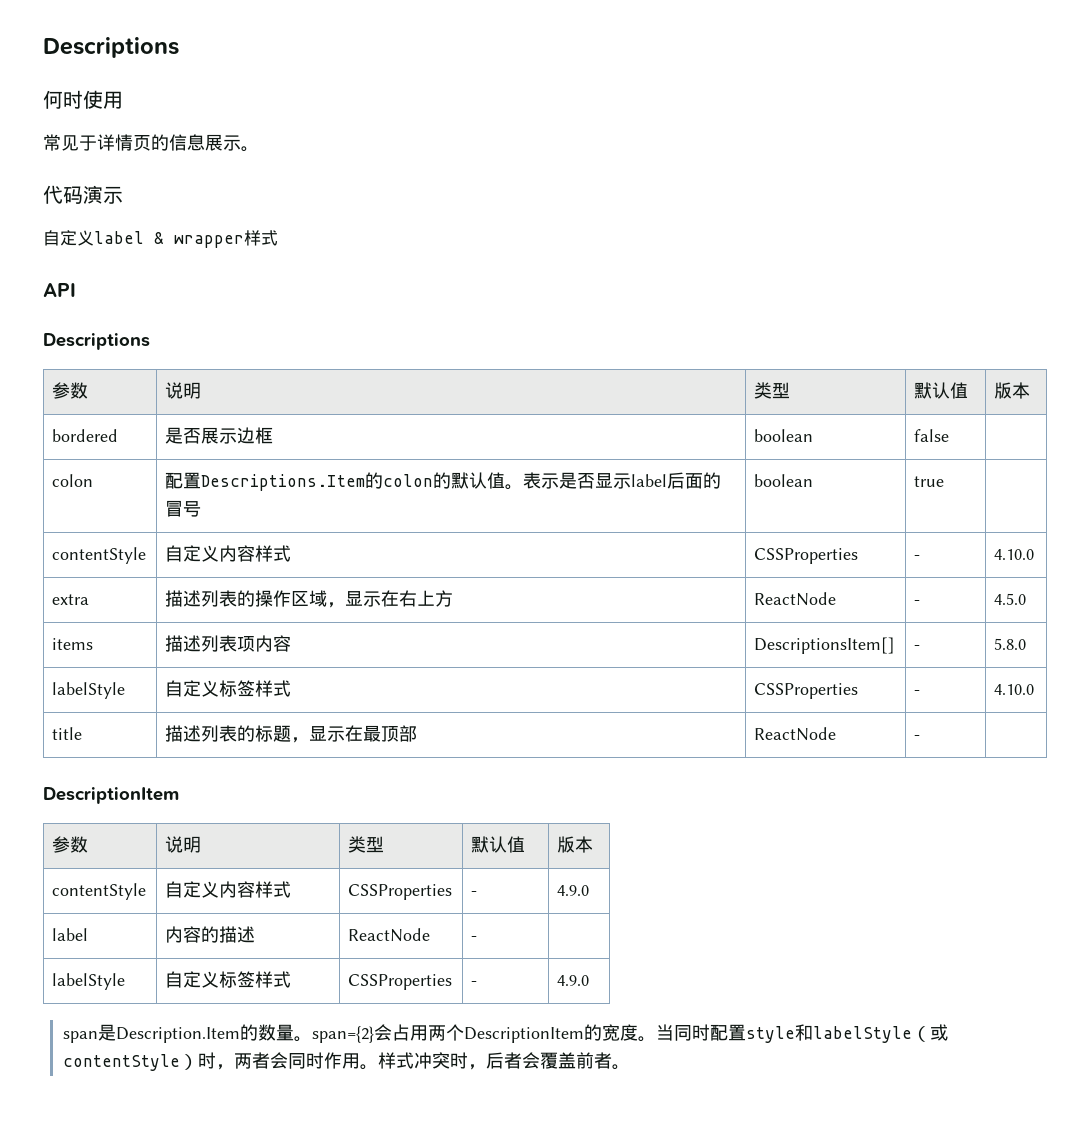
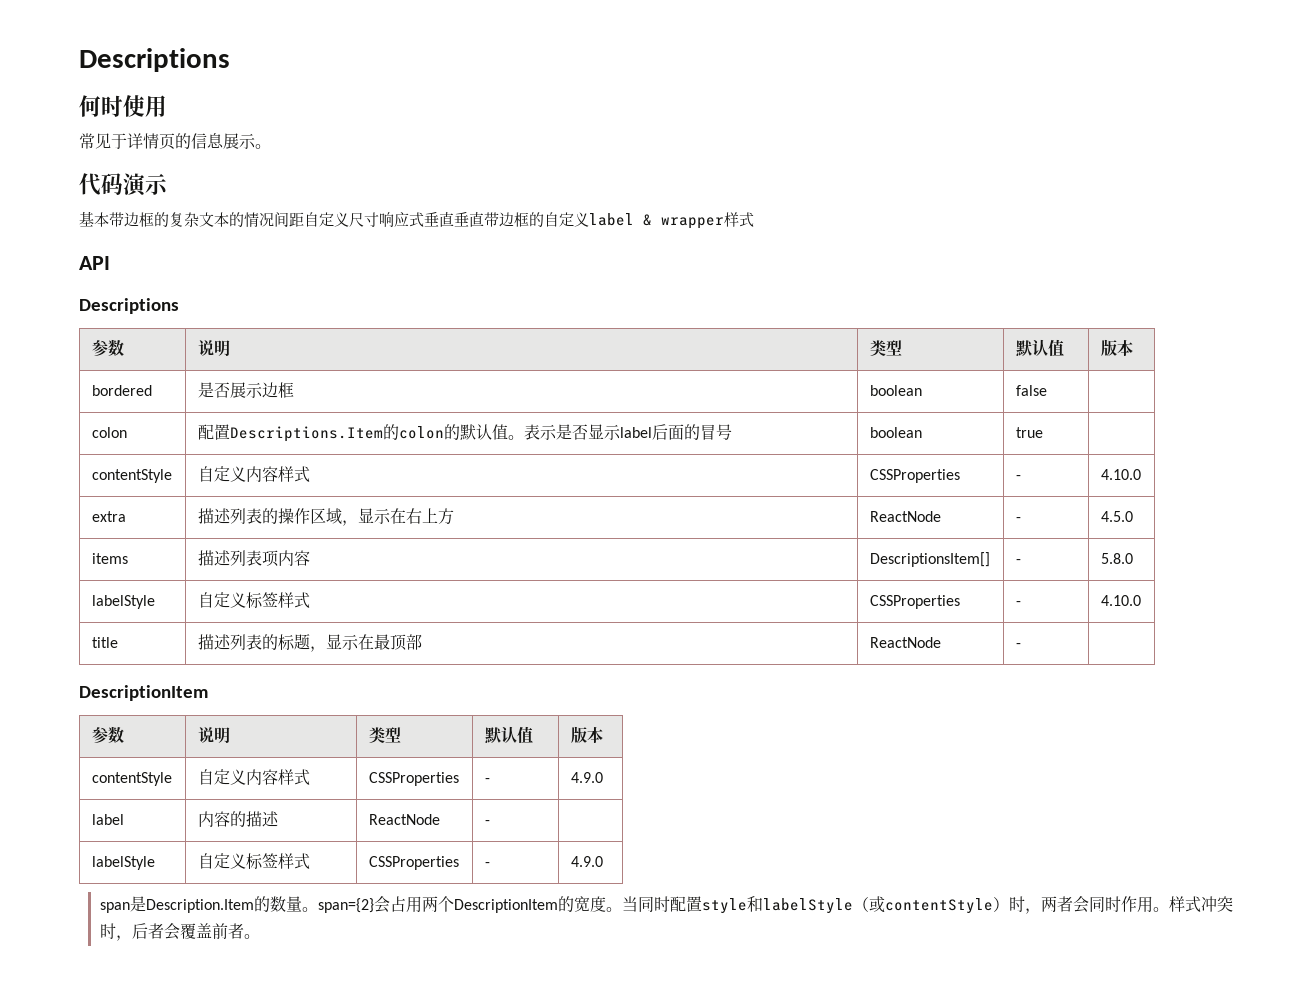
(123, 195) none -> [79,211,544,227] 基本带边框的复杂文本的情况间距自定义尺寸响应式垂直垂直带边框的

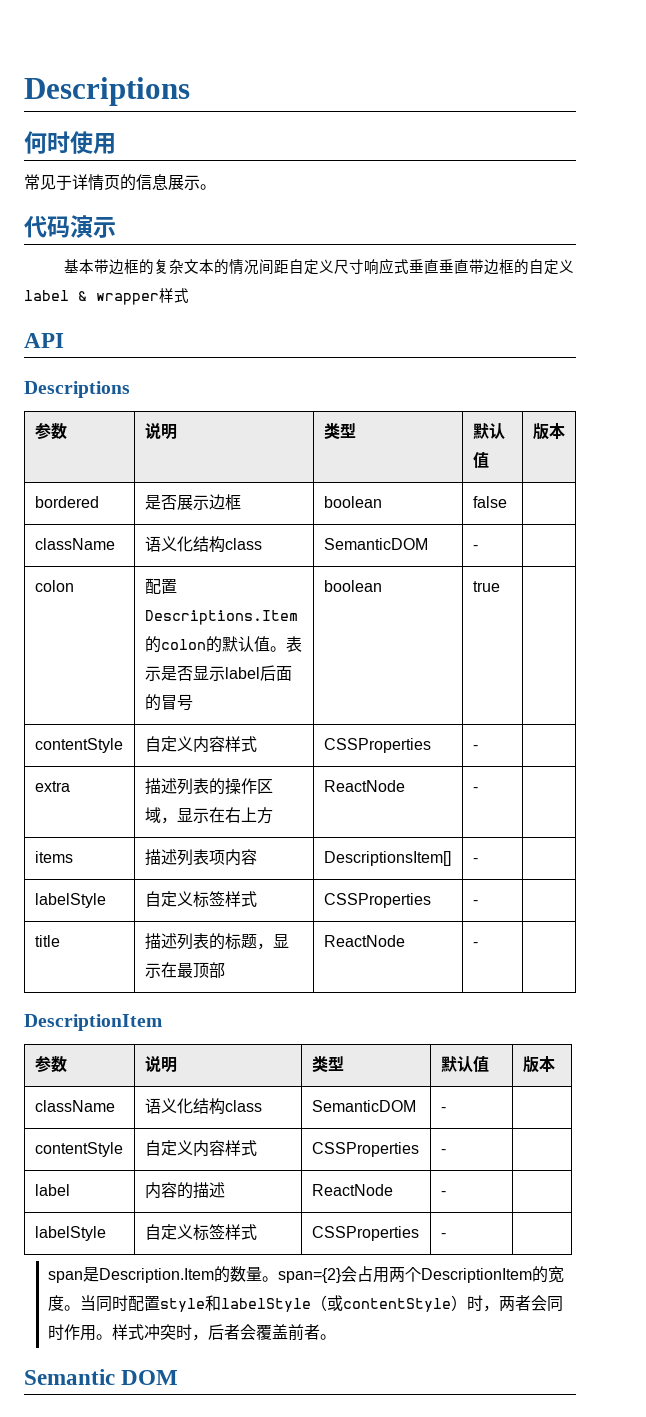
(1047, 390) none -> [34,538,115,550] [144,536,262,553] [323,538,428,550] [472,545,478,550] // className | 语义化结构class | SemanticDOM | - |
[1100,469,1141,480] 4.10.0 -> (478, 747) none
[1100,511,1133,522] 4.5.0 -> (478, 789) none
[1100,553,1133,564] [91,595,155,609] [197,592,310,609] [869,595,960,609] [1015,601,1021,606] [1100,595,1141,606] 5.8.0 // labelStyle | 自定义标签样式 | CSSProperties | - | 4.10.0 -> [34,893,106,908] [144,891,257,908] [323,893,431,908] [472,900,478,905] // labelStyle | 自定义标签样式 | CSSProperties | - |
[91,772,172,786] [197,769,310,785] [368,772,459,786] [484,778,490,783] [570,772,603,783] // contentStyle | 自定义内容样式 | CSSProperties | - | 4.9.0 -> [34,1100,115,1112] [144,1098,262,1115] [311,1100,416,1112] [440,1107,446,1112] [34,1142,123,1157] [144,1140,257,1157] [311,1142,419,1157] [440,1149,446,1154] // className | 语义化结构class | SemanticDOM | - | // contentStyle | 自定义内容样式 | CSSProperties | - |
[570,856,603,867] 4.9.0 -> (446, 1235) none
(260, 936) none -> [24,1369,179,1385] // Semantic DOM

